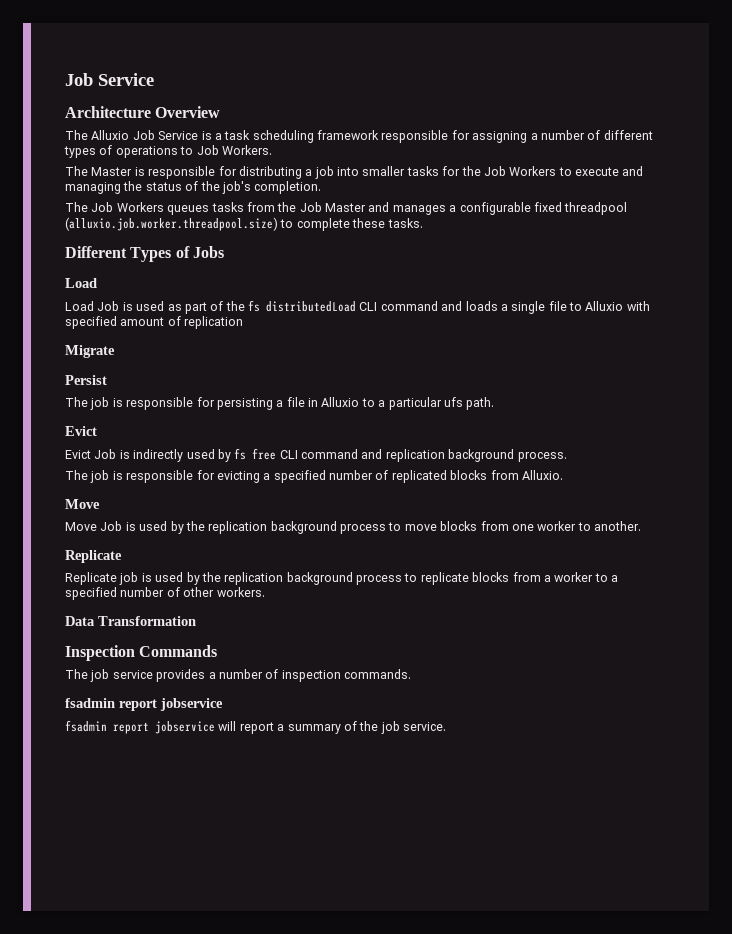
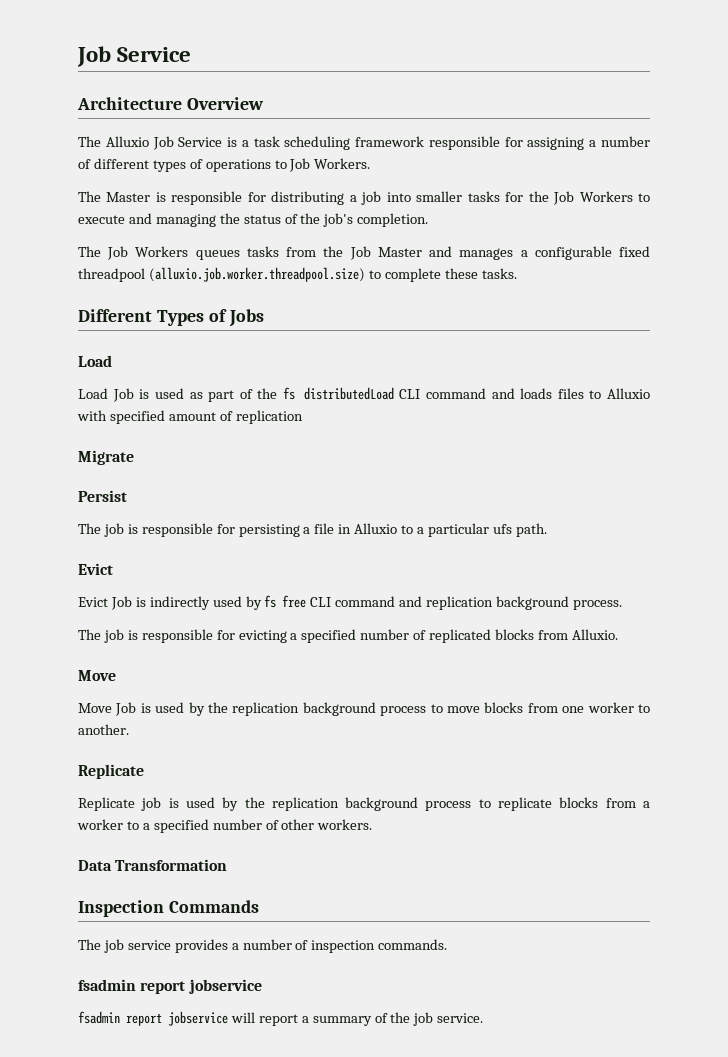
[500,301,567,314] a single file -> [557,388,584,399] files

